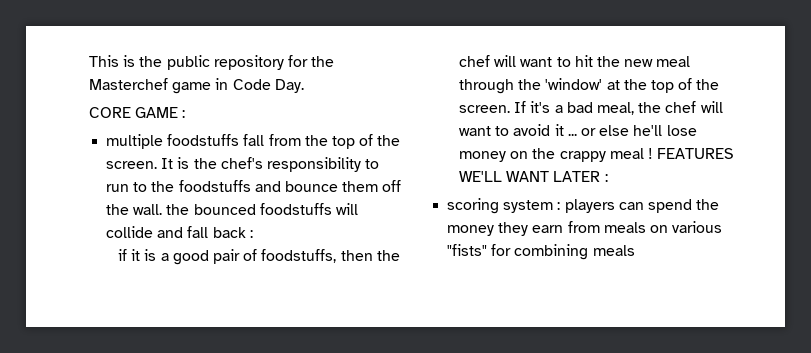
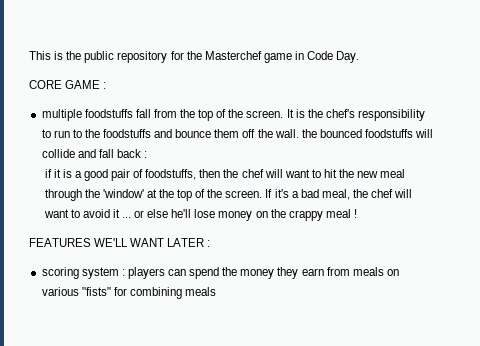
(654, 153) none -> (357, 213) //

